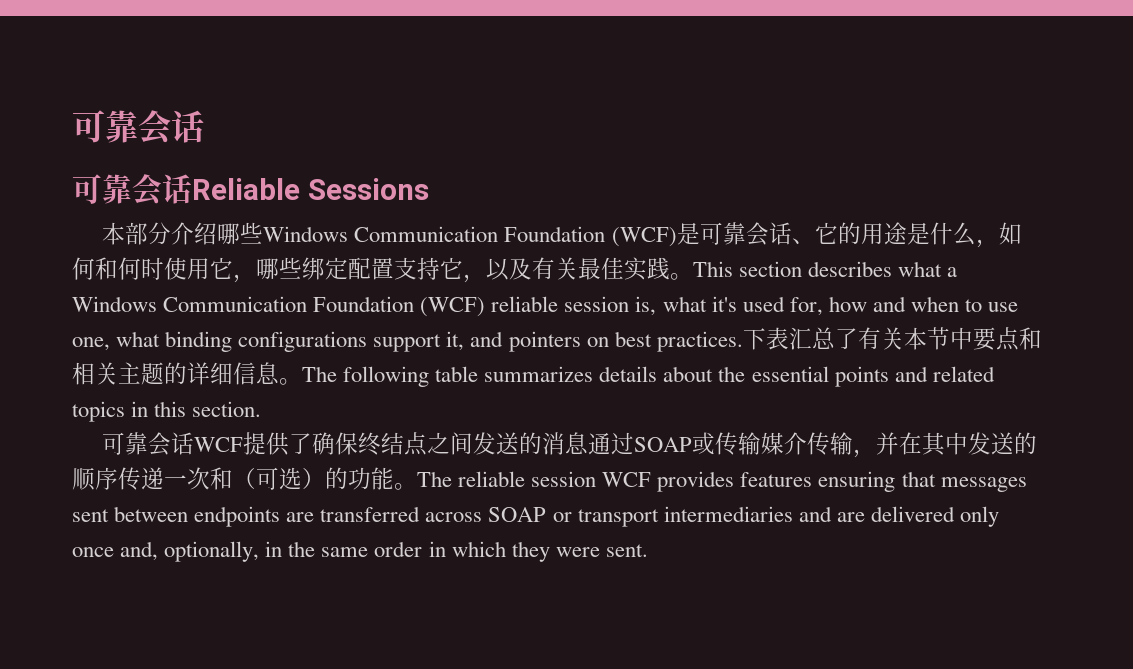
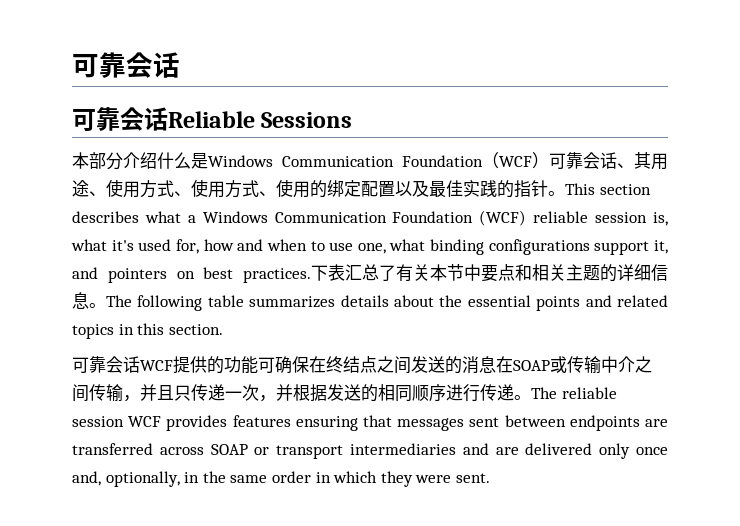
[217,222,700,247] 哪些Windows Communication Foundation (WCF)是 -> [157,152,549,169] 什么是Windows Communication Foundation（WCF）
[814,222,1022,248] [72,257,578,283] 它的用途是什么，如何和何时使用它，哪些绑定配置支持它，以及有关 -> [634,152,668,170] [72,179,429,198] 其用途、使用方式、使用方式、使用的绑定配置以及
(670, 268) none -> [497,180,548,198] 的指针
[289,432,359,455] 了确保 -> [207,356,326,374] 的功能可确保在
[588,432,635,455] 通过 -> [496,356,513,373] 在
[761,432,1038,458] [72,467,394,491] 媒介传输，并在其中发送的顺序传递一次和（可选）的功能 -> [601,356,652,373] [72,384,514,402] 中介之间传输，并且只传递一次，并根据发送的相同顺序进行传递

